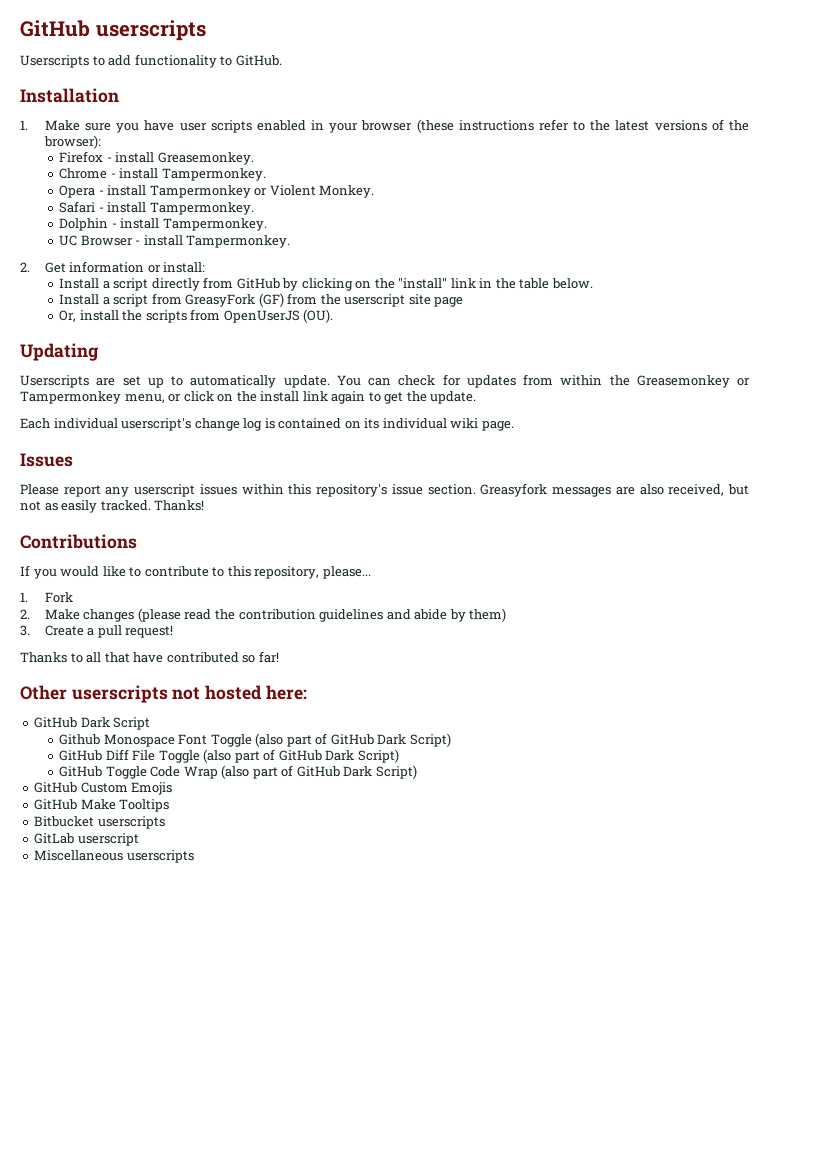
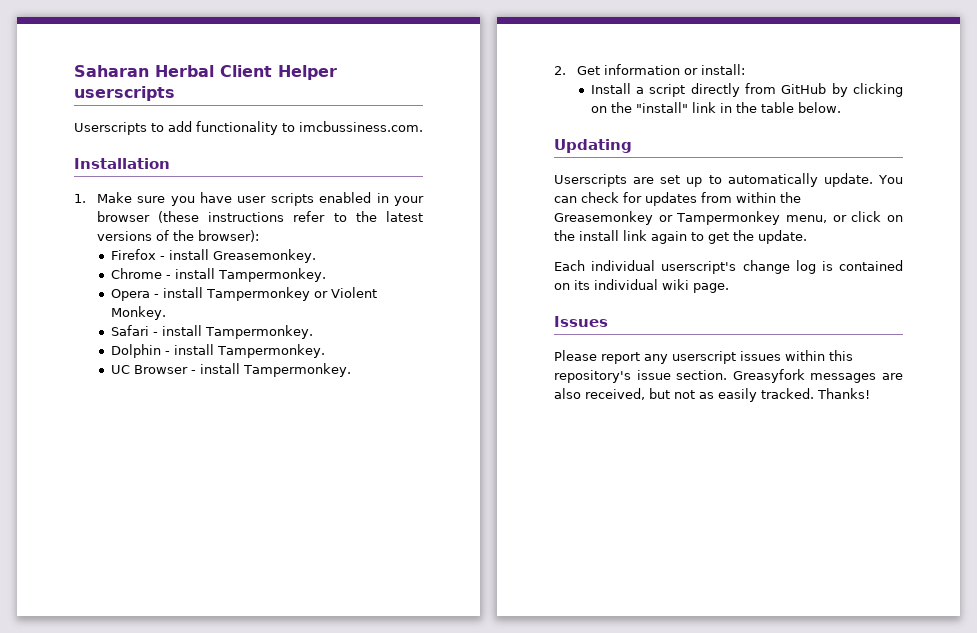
[20,20,90,37] GitHub -> [74,65,337,80] Saharan Herbal Client Helper
[235,55,282,66] GitHub. -> [299,121,423,132] imcbussiness.com.
[59,293,464,307] [59,309,334,323] // Install a script from GreasyFork (GF) from the userscript site page // Or, install the scripts from OpenUserJS (OU). -> (841, 107) none
[20,534,137,549] [20,565,371,579] [20,592,73,603] [20,608,507,622] [20,625,174,638] [20,651,279,663] [20,685,307,703] [34,717,151,730] [59,733,451,747] [59,749,399,763] [59,765,417,779] [34,782,173,795] [34,799,170,812] [34,816,165,829] [34,833,139,846] [34,850,194,863] // Contributions // If you would like to contribute to this repository, please... // 1. Fork // 2. Make changes (please read the contribution guidelines and abide by them) // 3. Create a pull request! // Thanks to all that have contributed so far! // Other userscripts not hosted here: // GitHub Dark Script // Github Monospace Font Toggle (also part of GitHub Dark Script) // GitHub Diff File Toggle (also part of GitHub Dark Script) // GitHub Toggle Code Wrap (also part of GitHub Dark Script) // GitHub Custom Emojis // GitHub Make Tooltips // Bitbucket userscripts // GitLab userscript // Miscellaneous userscripts -> (870, 393) none

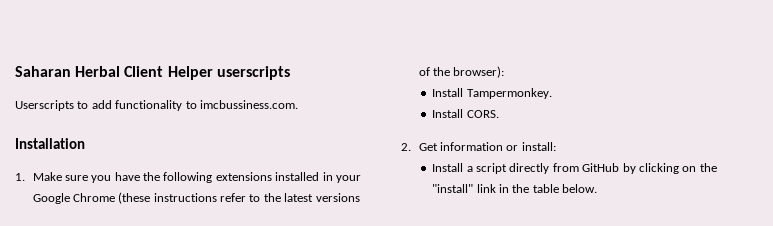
[237,192,424,206] [96,211,150,222] user scripts enabled in your browser -> [143,172,361,183] [32,193,115,204] the following extensions installed in your Google Chrome
[110,249,316,263] [110,268,326,282] [110,287,377,301] [110,306,166,320] [110,325,313,339] [110,344,325,358] [110,363,351,377] Firefox - install Greasemonkey. // Chrome - install Tampermonkey. // Opera - install Tampermonkey or Violent Monkey. // Safari - install Tampermonkey. // Dolphin - install Tampermonkey. // UC Browser - install Tampermonkey. -> [432,88,552,99] [432,109,499,118] Install Tampermonkey. // Install CORS.
[554,139,632,153] [554,173,904,187] [554,192,801,206] [554,211,903,225] [554,230,807,244] [554,260,903,274] [554,279,729,293] [554,316,608,327] [554,350,853,364] [554,369,903,383] [554,388,870,402] // Updating // Userscripts are set up to automatically update. You can check for updates from within the Greasemonkey or Tampermonkey menu, or click on the install link again to get the update. // Each individual userscript's change log is contained on its individual wiki page. // Issues // Please report any userscript issues within this repository's issue section. Greasyfork messages are also received, but not as easily tracked. Thanks! -> (598, 188) none

